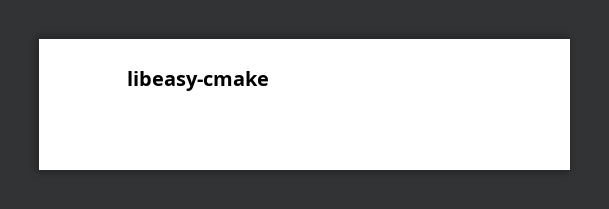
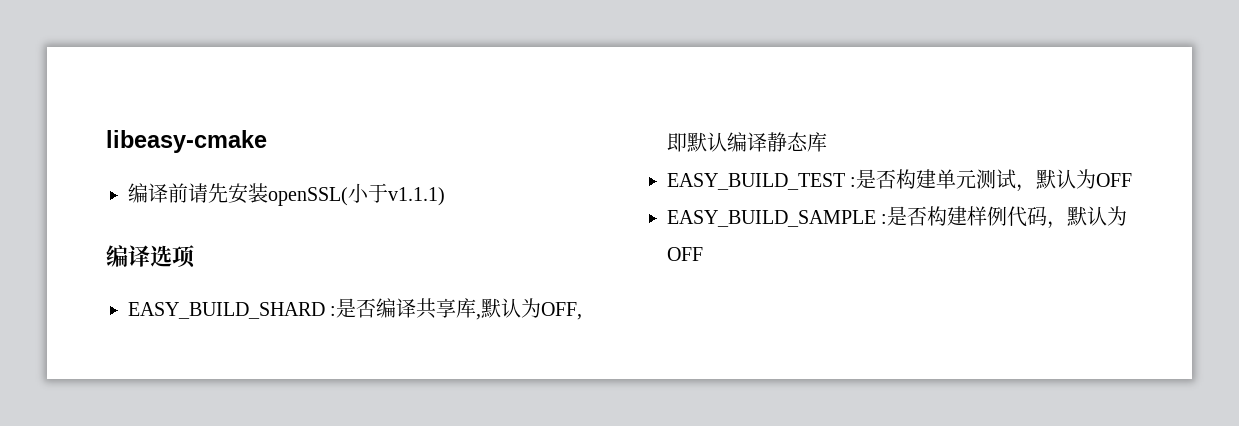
(269, 81) none -> [128,183,445,206] [106,245,195,268] [128,298,583,320] [667,132,827,152] [667,169,1133,192] [667,206,1128,229] [667,247,703,261] // 编译前请先安装openSSL(小于v1.1.1) // 编译选项 // EASY_BUILD_SHARD :是否编译共享库,默认为OFF,即默认编译静态库 // EASY_BUILD_TEST :是否构建单元测试，默认为OFF // EASY_BUILD_SAMPLE :是否构建样例代码，默认为OFF

